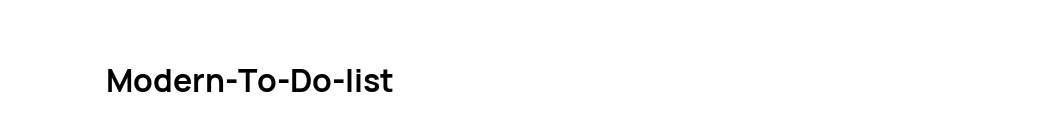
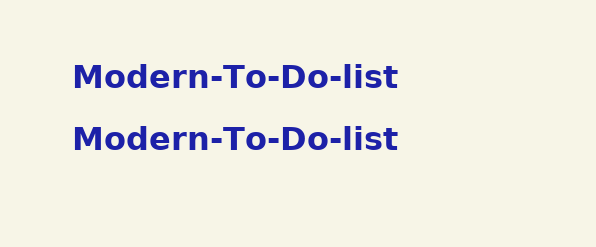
[106,69,394,92] Modern-To-Do-list -> [72,64,398,88] [72,126,398,150] Modern-To-Do-list // Modern-To-Do-list

